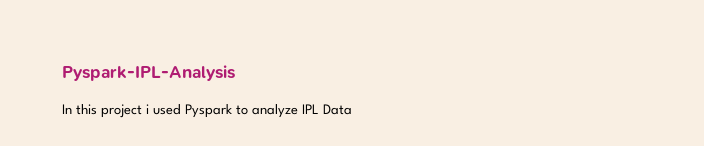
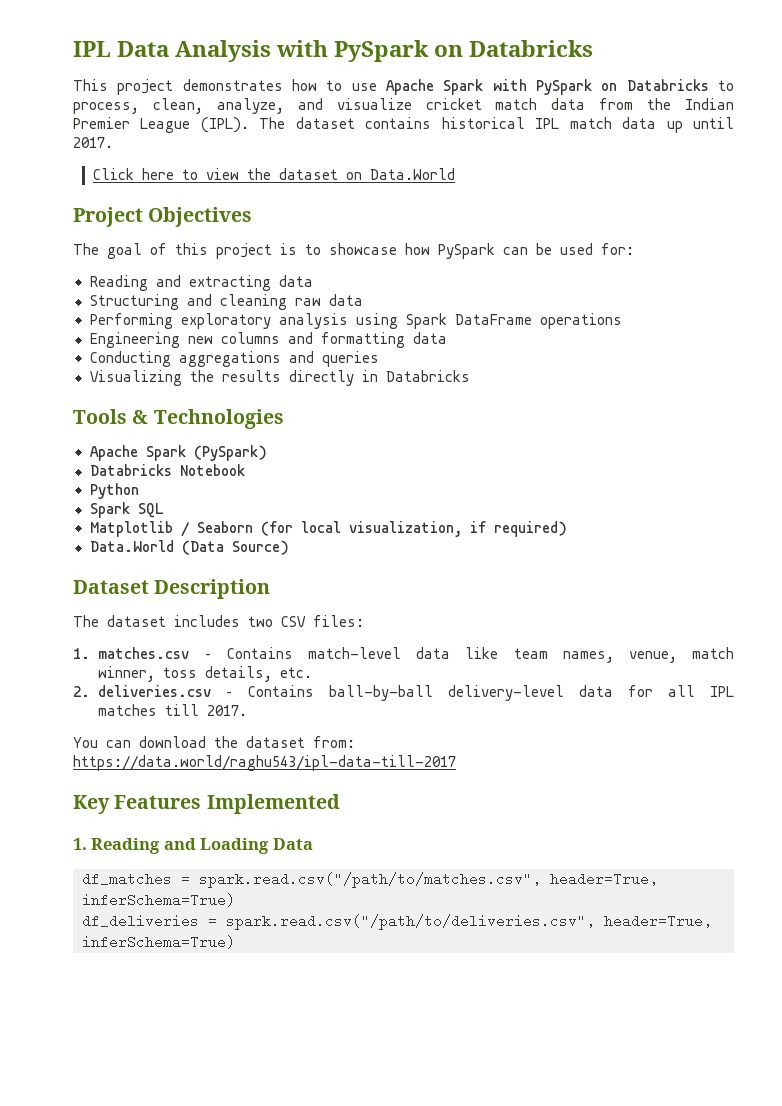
[62,65,235,81] [62,104,352,118] Pyspark-IPL-Analysis // In this project i used Pyspark to analyze IPL Data -> [73,40,594,62] [73,79,735,95] [73,98,734,114] [73,117,735,133] [73,137,113,148] [92,168,455,180] [73,207,253,227] [73,243,634,259] [89,275,313,291] [89,294,363,310] [89,313,622,329] [89,332,447,348] [89,351,379,367] [89,370,470,386] [73,409,284,429] [89,445,267,461] [89,464,245,476] [89,483,139,499] [89,502,164,518] [89,521,567,537] [89,540,289,555] [73,579,271,599] [73,615,364,627] [73,647,734,663] [97,666,312,682] [73,685,734,701] [97,704,247,716] [73,736,355,748] [73,755,456,771] [73,794,340,814] [73,838,313,854] [82,872,658,888] [82,893,235,907] [82,914,712,930] [82,935,235,949] IPL Data Analysis with PySpark on Databricks // This project demonstrates how to use Apache Spark with PySpark on Databricks to process, clean, analyze, and visualize cricket match data from the Indian Premier League (IPL). The dataset contains historical IPL match data up until 2017. // Click here to view the dataset on Data.World // Project Objectives // The goal of this project is to showcase how PySpark can be used for: // Reading and extracting data // Structuring and cleaning raw data // Performing exploratory analysis using Spark DataFrame operations // Engineering new columns and formatting data // Conducting aggregations and queries // Visualizing the results directly in Databricks // Tools & Technologies // Apache Spark (PySpark) // Databricks Notebook // Python // Spark SQL // Matplotlib / Seaborn (for local visualization, if required) // Data.World (Data Source) // Dataset Description // The dataset includes two CSV files: // 1. matches.csv – Contains match-level data like team names, venue, match winner, toss details, etc. // 2. deliveries.csv – Contains ball-by-ball delivery-level data for all IPL matches till 2017. // You can download the dataset from: https://data.world/raghu543/ipl-data-till-2017 // Key Features Implemented // 1. Reading and Loading Data // df_matches = spark.read.csv("/path/to/matches.csv", header=True, inferSchema=True) // df_deliveries = spark.read.csv("/path/to/deliveries.csv", header=True, inferSchema=True)

